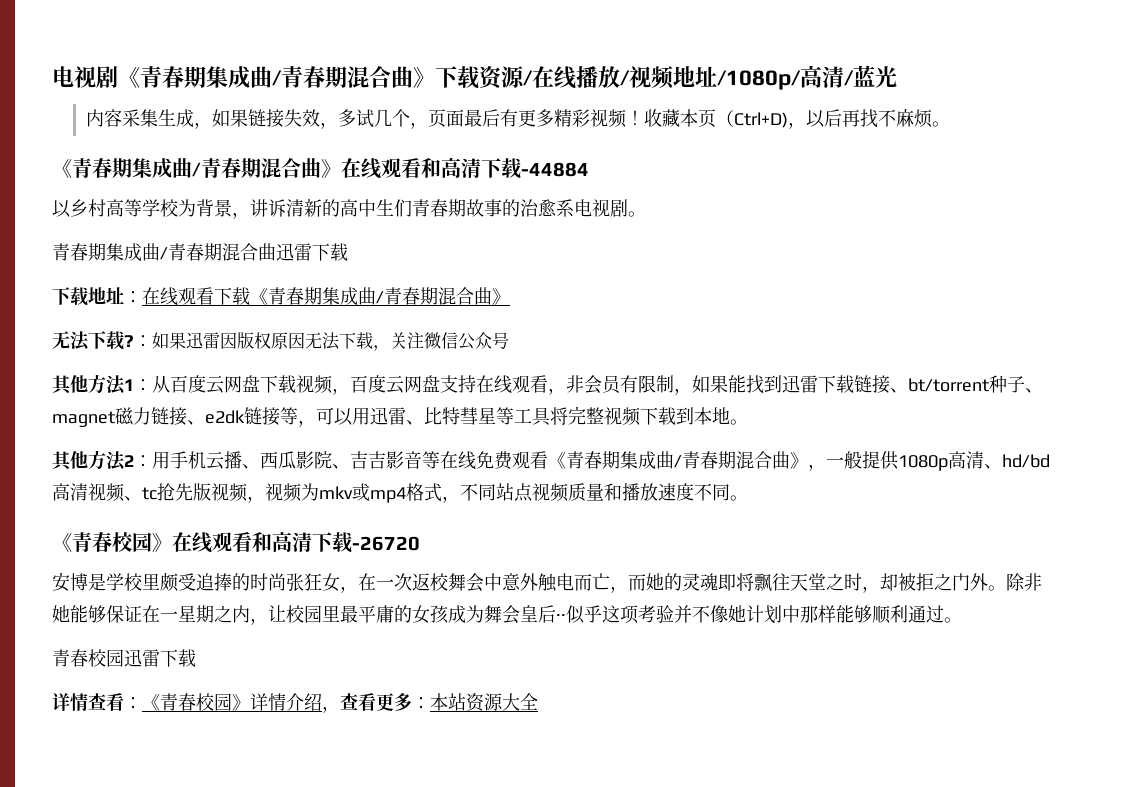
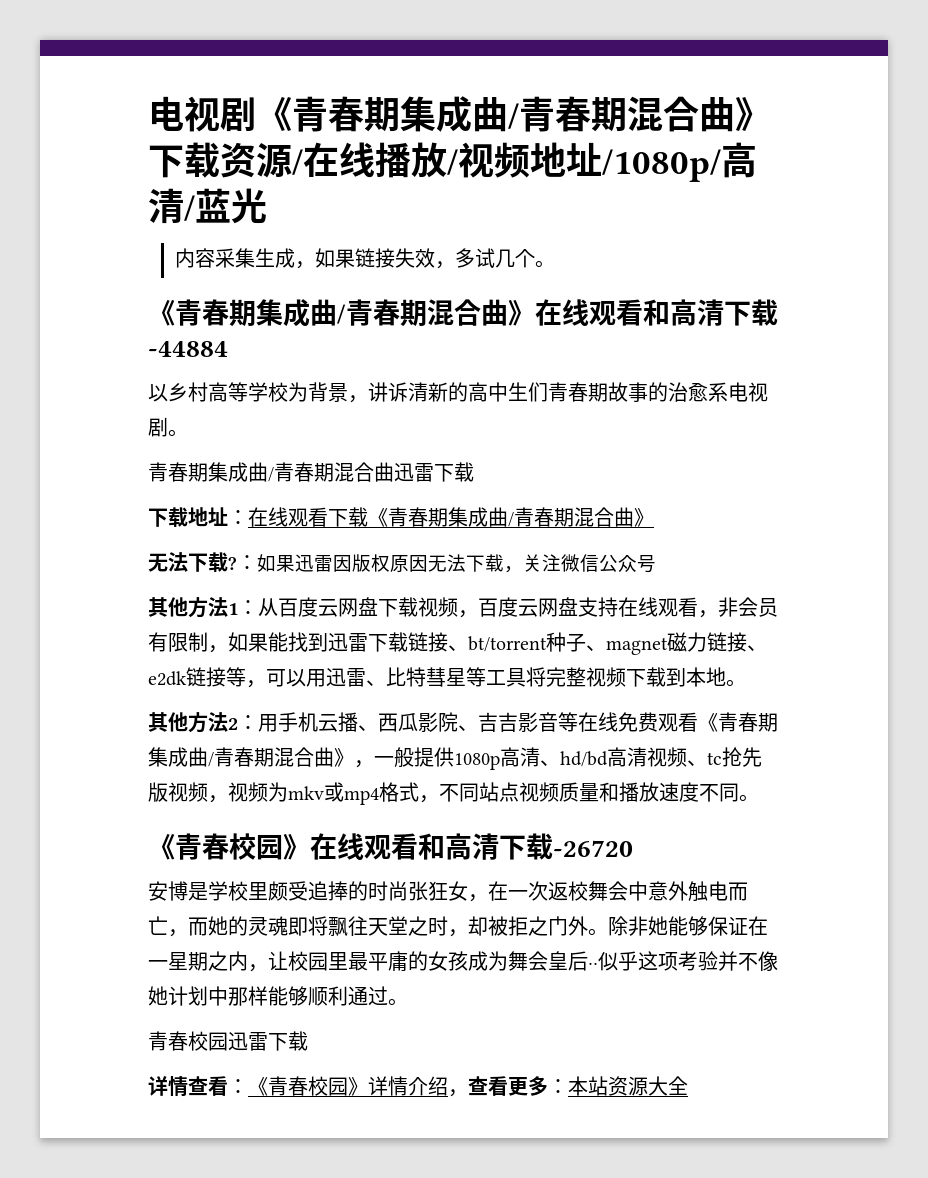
[409,108,932,129] ，页面最后有更多精彩视频！收藏本页（Ctrl+D)，以后再找不麻烦 -> (535, 258) none

